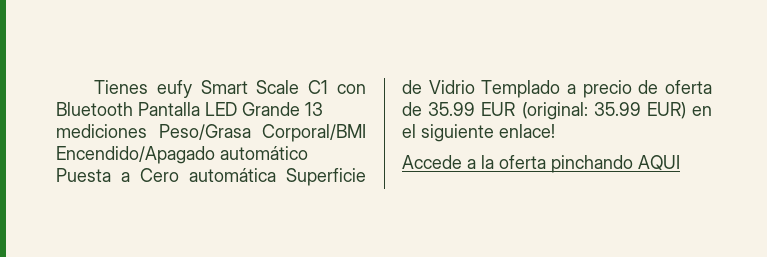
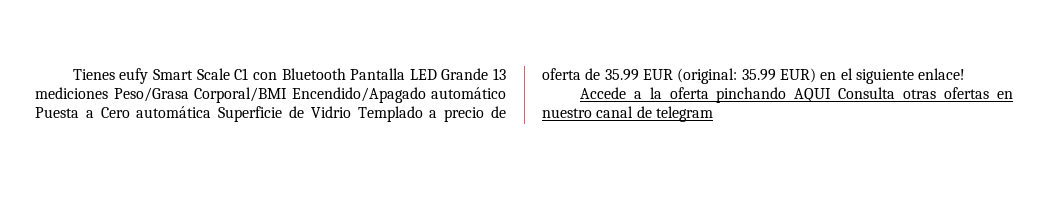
(680, 163) none -> [838,87,1013,99] [542,106,713,122] Consulta otras ofertas en nuestro canal de telegram

